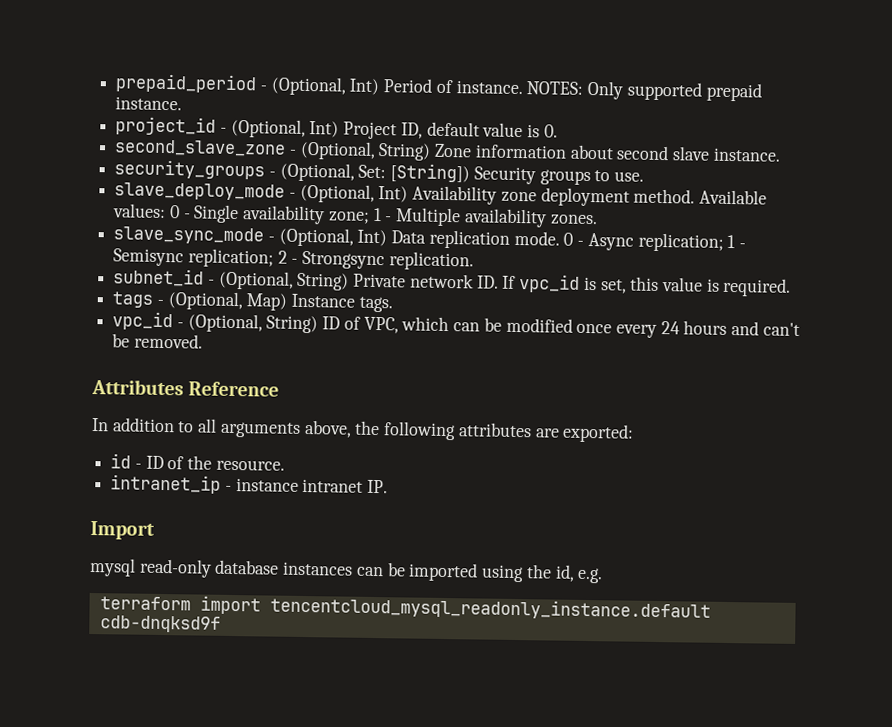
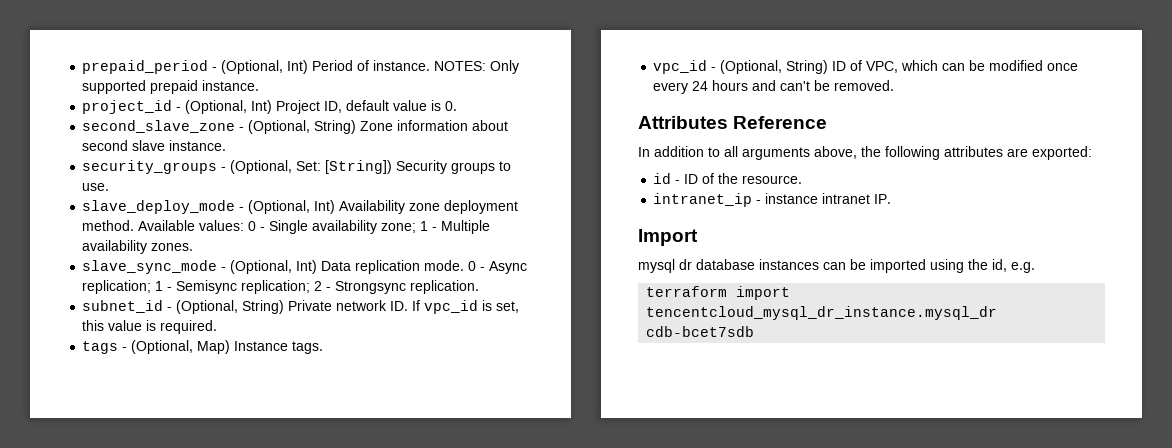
[138,558,212,578] read-only -> [679,259,692,270] dr
[269,596,711,621] [99,615,221,633] tencentcloud_mysql_readonly_instance.default cdb-dnqksd9f -> [646,306,998,320] [646,326,755,337] tencentcloud_mysql_dr_instance.mysql_dr cdb-bcet7sdb

